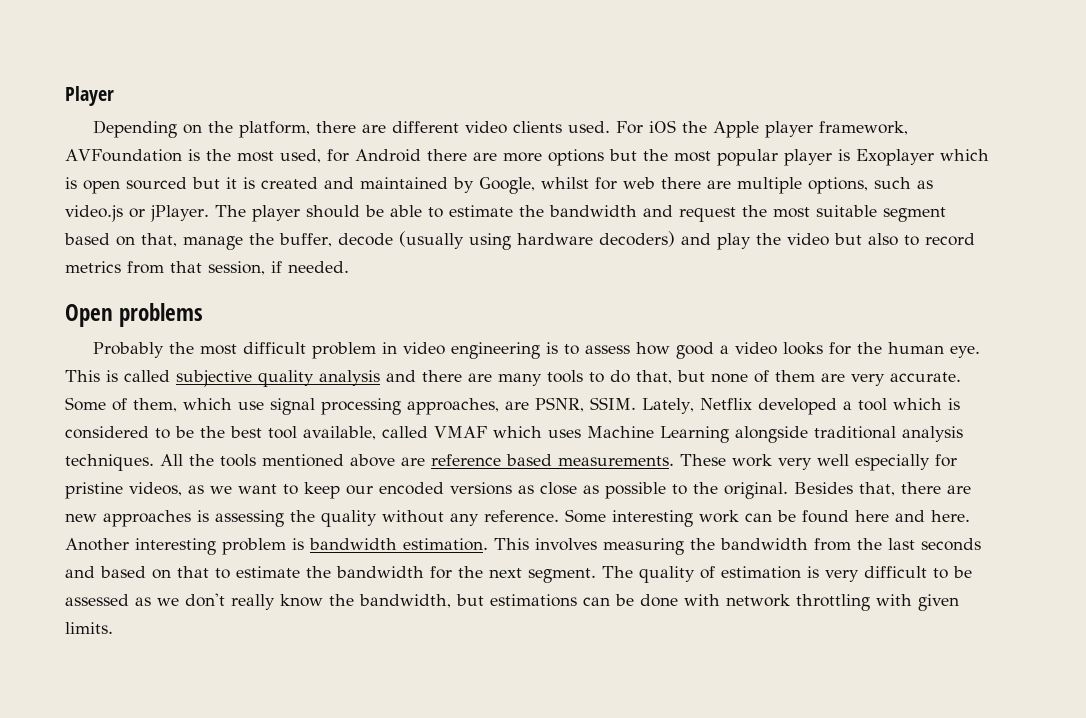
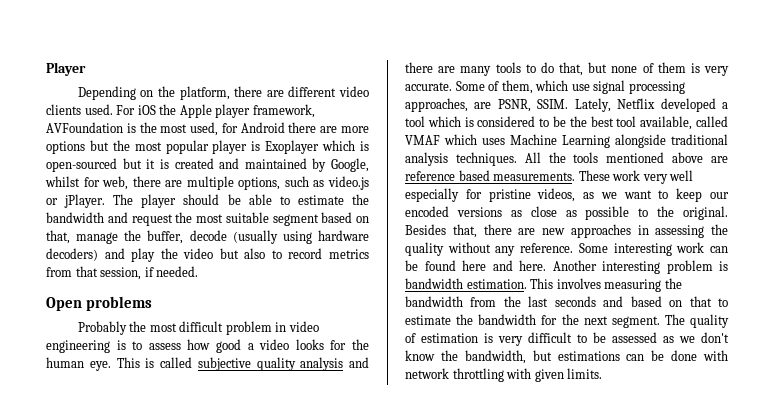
[83,177,187,194] open sourced -> [46,158,117,172] open-sourced
[623,177,655,189] web -> [102,176,129,190] web,
[821,373,845,382] are -> [690,63,700,73] is
[197,510,209,522] is -> [637,225,649,235] in
[231,594,275,610] really -> (729, 337) none

